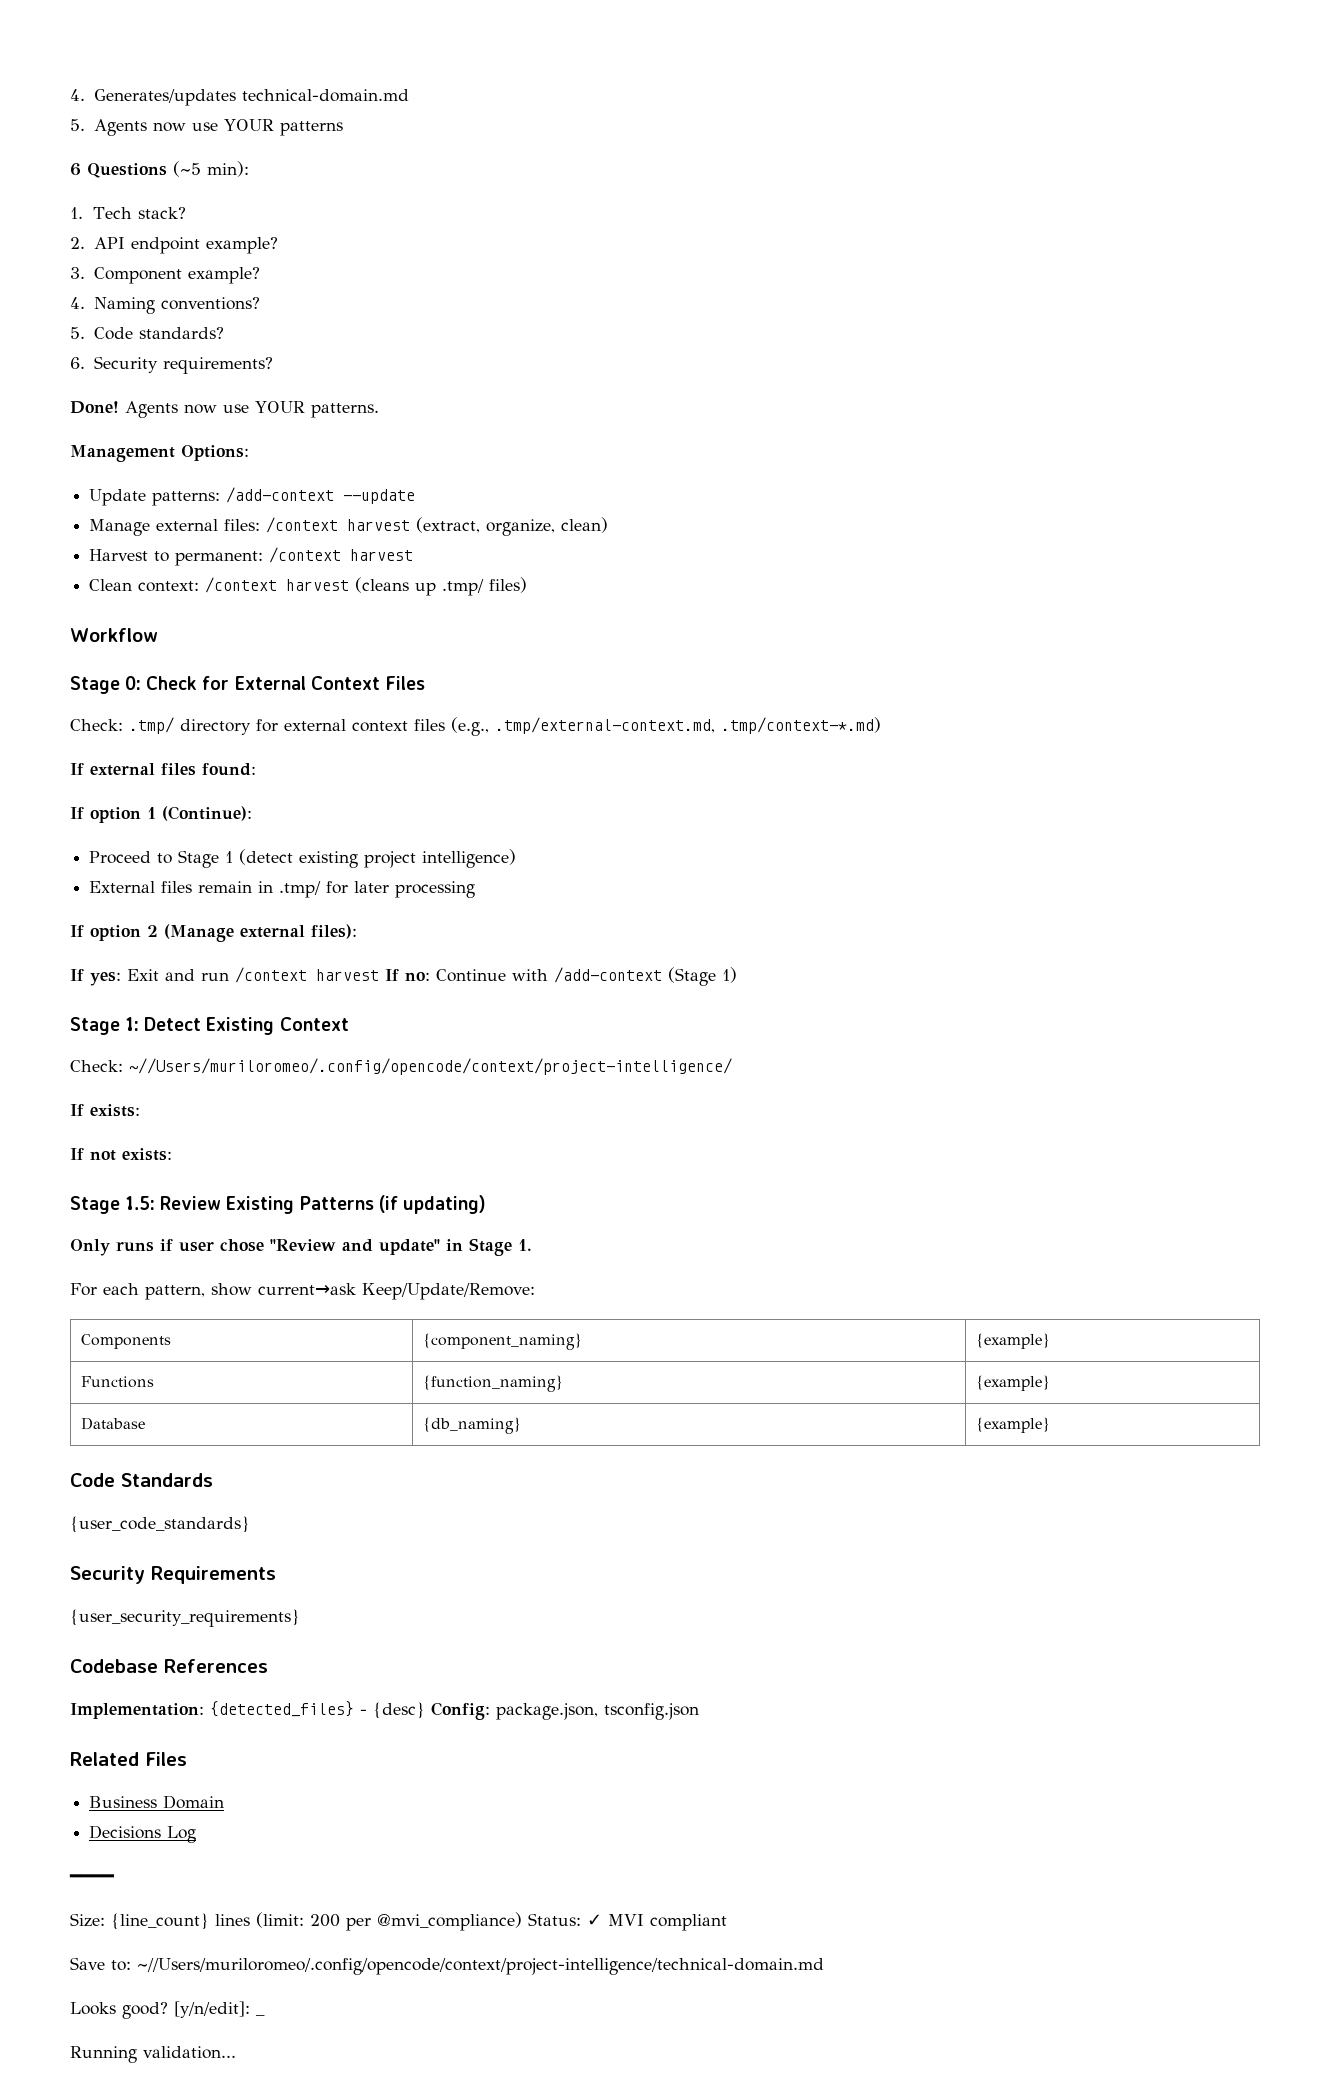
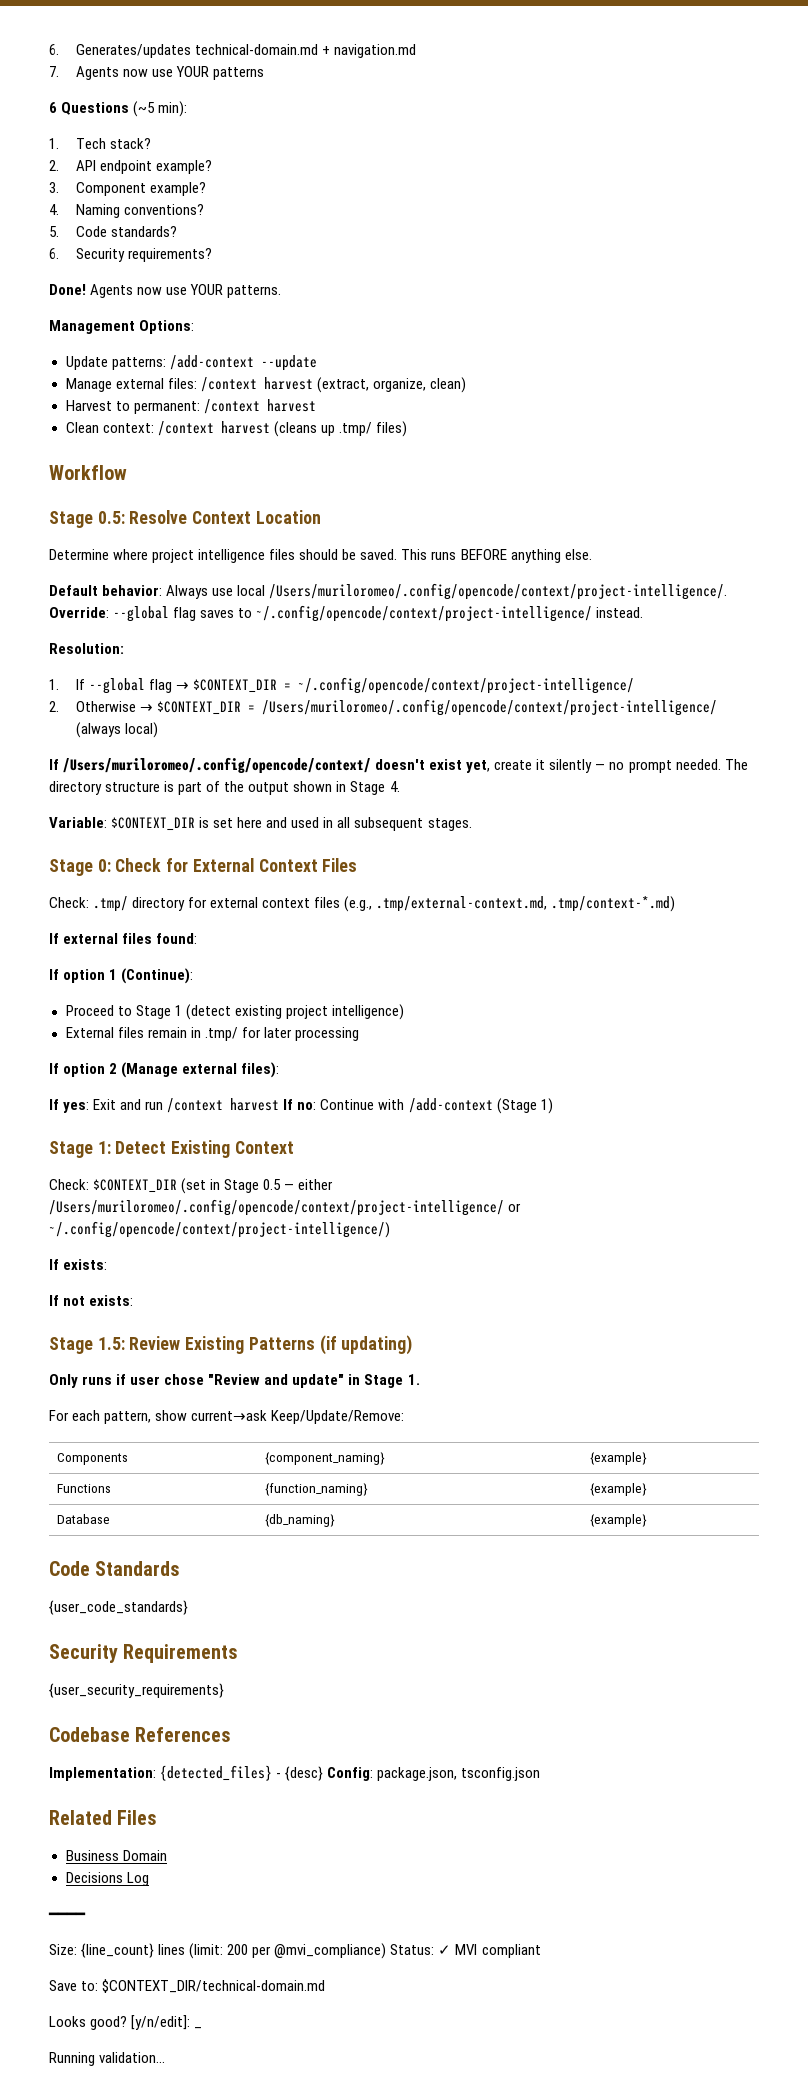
[70,89,85,101] 4. -> [49,44,59,55] 6.
[70,119,85,131] // 5. -> [321,44,416,58] [49,66,59,77] + navigation.md // 7.
(158, 635) none -> [49,510,321,528] [49,549,592,563] [49,583,728,600] [49,605,644,622] [49,643,124,654] [49,677,634,694] [49,699,717,716] [75,722,158,738] [49,757,748,774] [49,781,400,795] [49,817,472,831] // Stage 0.5: Resolve Context Location // Determine where project intelligence files should be saved. This runs BEFORE anything else. // Default behavior: Always use local /Users/muriloromeo/.config/opencode/context/project-intelligence/. Override: --global flag saves to ~/.config/opencode/context/project-intelligence/ instead. // Resolution: // 1. If --global flag → $CONTEXT_DIR = ~/.config/opencode/context/project-intelligence/ // 2. Otherwise → $CONTEXT_DIR = /Users/muriloromeo/.config/opencode/context/project-intelligence/ (always local) // If /Users/muriloromeo/.config/opencode/context/ doesn't exist yet, create it silently — no prompt needed. The directory structure is part of the output shown in Stage 4. // Variable: $CONTEXT_DIR is set here and used in all subsequent stages.
[129,1058,732,1075] ~//Users/muriloromeo/.config/opencode/context/project-intelligence/ -> [93,1178,334,1194] [49,1199,522,1216] [49,1221,390,1238] $CONTEXT_DIR (set in Stage 0.5 — either /Users/muriloromeo/.config/opencode/context/project-intelligence/ or ~/.config/opencode/context/project-intelligence/)
[137,1958,824,1975] ~//Users/muriloromeo/.config/opencode/context/project-intelligence/technical-domain.md -> [102,1979,326,1993] $CONTEXT_DIR/technical-domain.md

